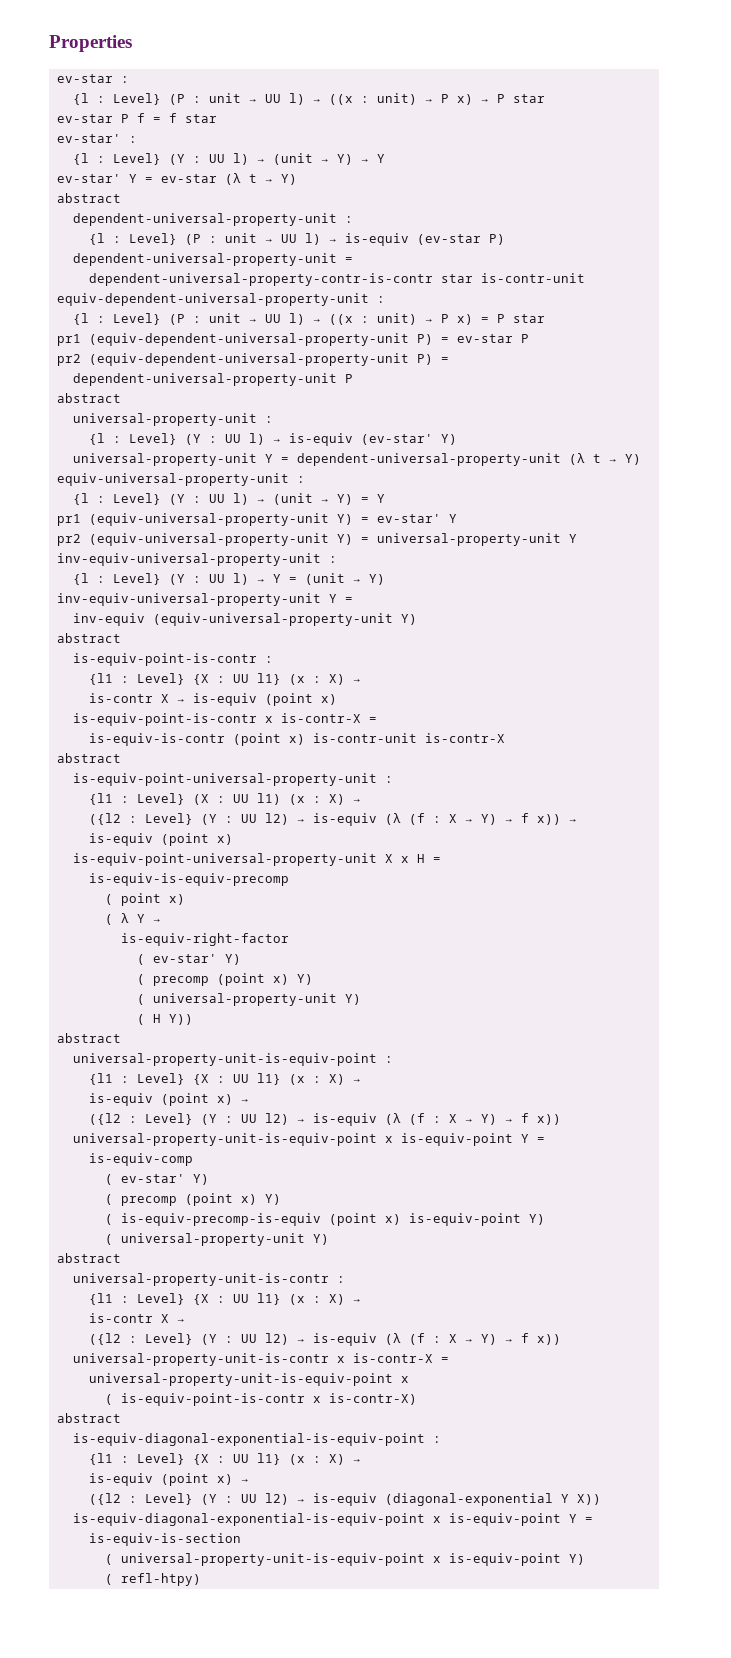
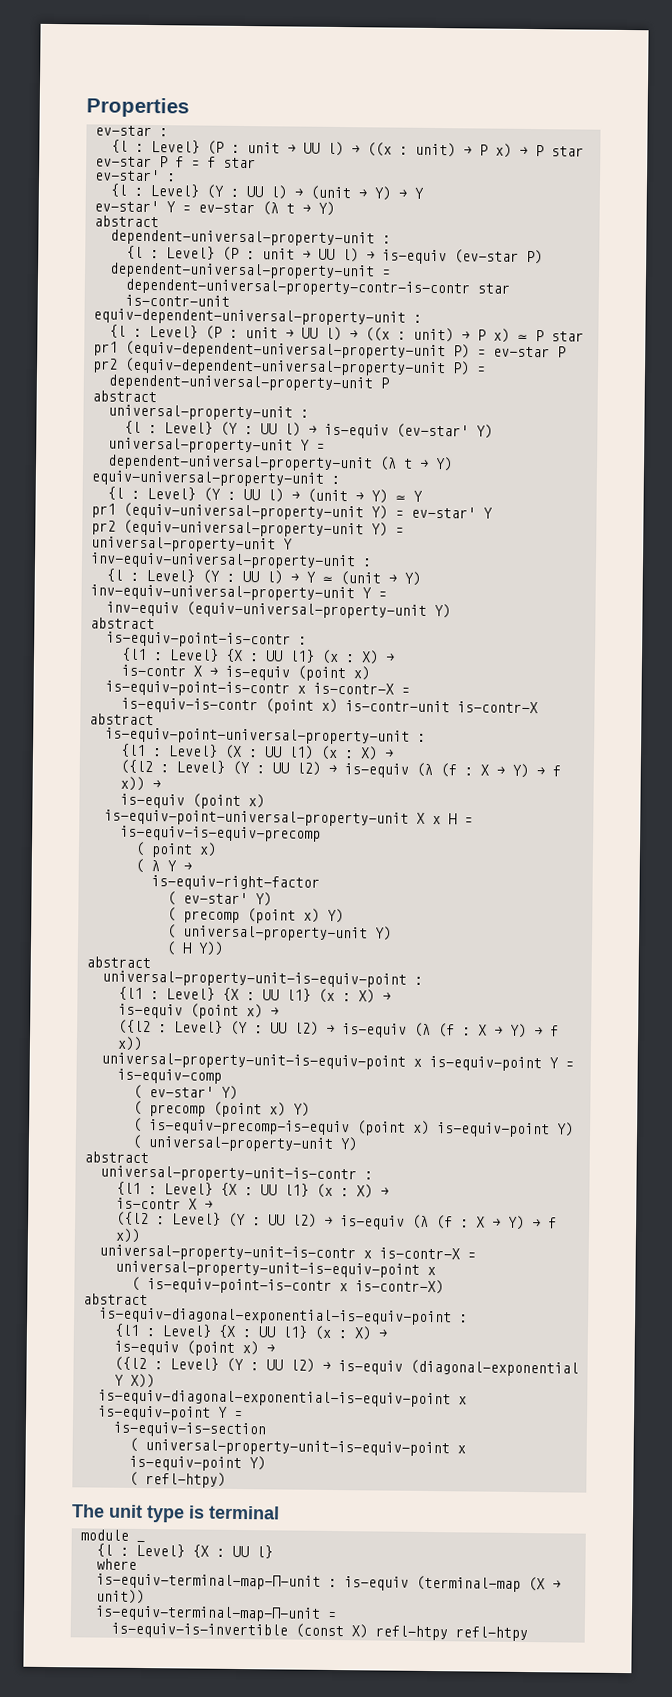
(202, 1579) none -> [71,1504,280,1523] [79,1529,145,1543] [95,1543,273,1559] [95,1558,137,1570] [95,1573,561,1592] [95,1589,145,1605] [94,1605,337,1622] [110,1622,528,1642] // The unit type is terminal // module _ // {l : Level} {X : UU l} // where // is-equiv-terminal-map-Π-unit : is-equiv (terminal-map (X → unit)) // is-equiv-terminal-map-Π-unit = // is-equiv-is-invertible (const X) refl-htpy refl-htpy

